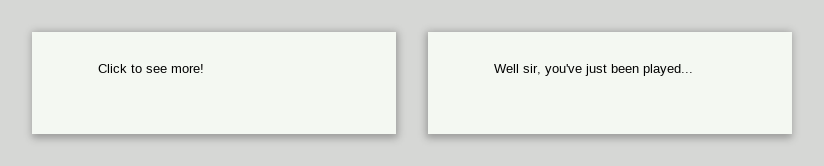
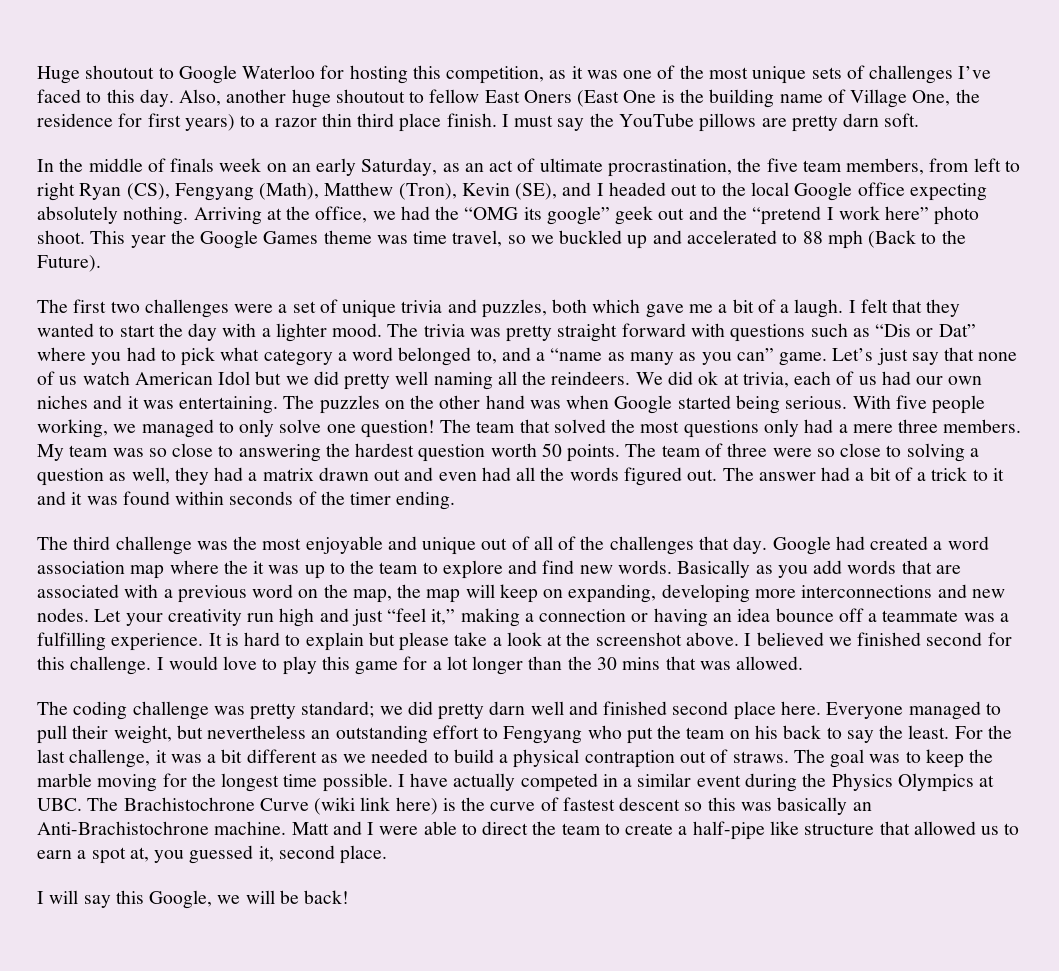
[98,64,204,73] [494,64,693,76] Click to see more! // Well sir, you've just been played... -> [37,65,992,84] [37,89,980,108] [37,113,920,132] [37,158,1020,177] [37,182,987,201] [37,206,980,225] [37,230,966,249] [37,255,101,272] [37,299,961,318] [37,323,976,342] [37,347,1018,366] [37,371,983,390] [37,395,986,414] [37,419,1022,438] [37,443,979,462] [37,467,1004,486] [37,491,456,510] [37,536,989,555] [37,560,961,579] [37,584,1005,603] [37,608,1009,627] [37,632,1012,651] [37,656,804,675] [37,701,1001,720] [37,725,1012,744] [37,749,994,768] [37,773,995,792] [37,797,872,815] [37,821,1020,840] [37,845,388,864] [37,890,350,909] Huge shoutout to Google Waterloo for hosting this competition, as it was one of the most unique sets of challenges I’ve faced to this day. Also, another huge shoutout to fellow East Oners (East One is the building name of Village One, the residence for first years) to a razor thin third place finish. I must say the YouTube pillows are pretty darn soft. // In the middle of finals week on an early Saturday, as an act of ultimate procrastination, the five team members, from left to right Ryan (CS), Fengyang (Math), Matthew (Tron), Kevin (SE), and I headed out to the local Google office expecting absolutely nothing. Arriving at the office, we had the “OMG its google” geek out and the “pretend I work here” photo shoot. This year the Google Games theme was time travel, so we buckled up and accelerated to 88 mph (Back to the Future). // The first two challenges were a set of unique trivia and puzzles, both which gave me a bit of a laugh. I felt that they wanted to start the day with a lighter mood. The trivia was pretty straight forward with questions such as “Dis or Dat” where you had to pick what category a word belonged to, and a “name as many as you can” game. Let’s just say that none of us watch American Idol but we did pretty well naming all the reindeers. We did ok at trivia, each of us had our own niches and it was entertaining. The puzzles on the other hand was when Google started being serious. With five people working, we managed to only solve one question! The team that solved the most questions only had a mere three members. My team was so close to answering the hardest question worth 50 points. The team of three were so close to solving a question as well, they had a matrix drawn out and even had all the words figured out. The answer had a bit of a trick to it and it was found within seconds of the timer ending. // The third challenge was the most enjoyable and unique out of all of the challenges that day. Google had created a word association map where the it was up to the team to explore and find new words. Basically as you add words that are associated with a previous word on the map, the map will keep on expanding, developing more interconnections and new nodes. Let your creativity run high and just “feel it,” making a connection or having an idea bounce off a teammate was a fulfilling experience. It is hard to explain but please take a look at the screenshot above. I believed we finished second for this challenge. I would love to play this game for a lot longer than the 30 mins that was allowed. // The coding challenge was pretty standard; we did pretty darn well and finished second place here. Everyone managed to pull their weight, but nevertheless an outstanding effort to Fengyang who put the team on his back to say the least. For the last challenge, it was a bit different as we needed to build a physical contraption out of straws. The goal was to keep the marble moving for the longest time possible. I have actually competed in a similar event during the Physics Olympics at UBC. The Brachistochrone Curve (wiki link here) is the curve of fastest descent so this was basically an Anti-Brachistochrone machine. Matt and I were able to direct the team to create a half-pipe like structure that allowed us to earn a spot at, you guessed it, second place. // I will say this Google, we will be back!

